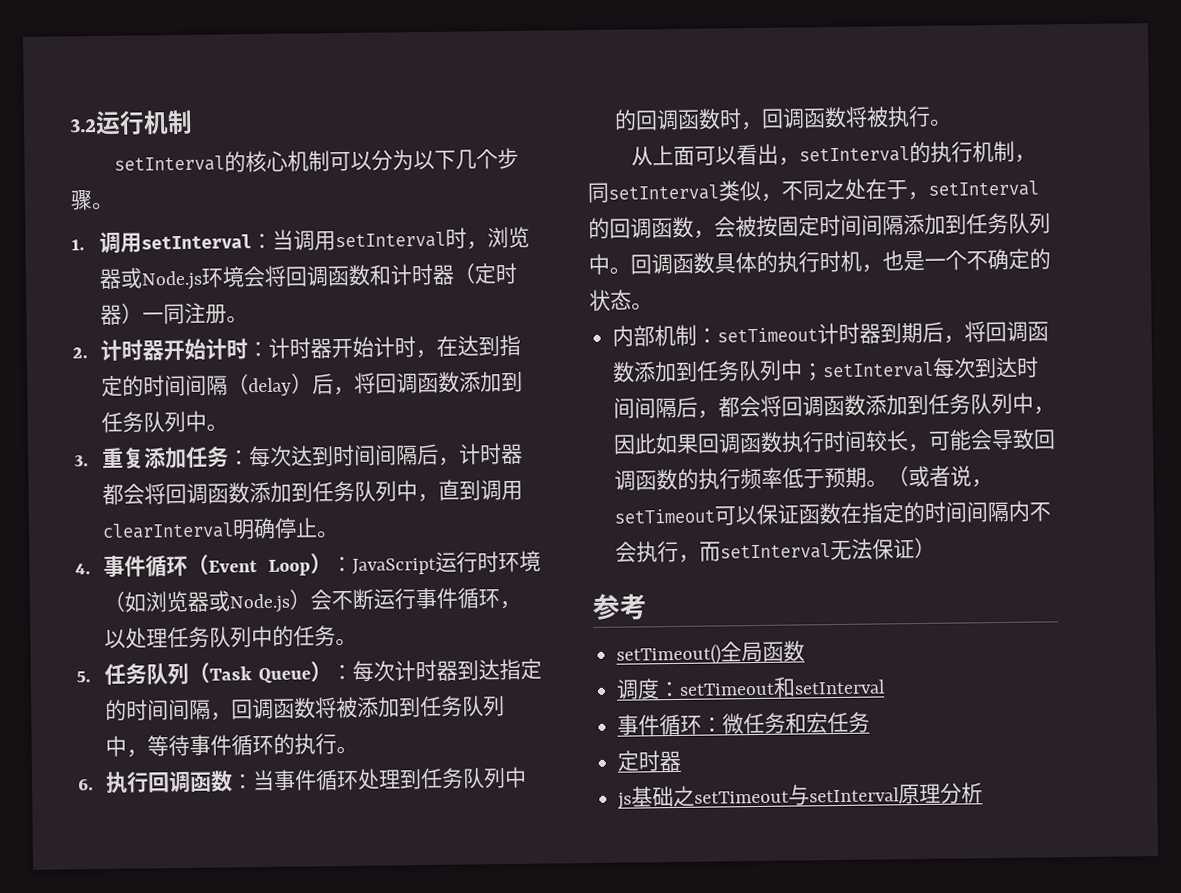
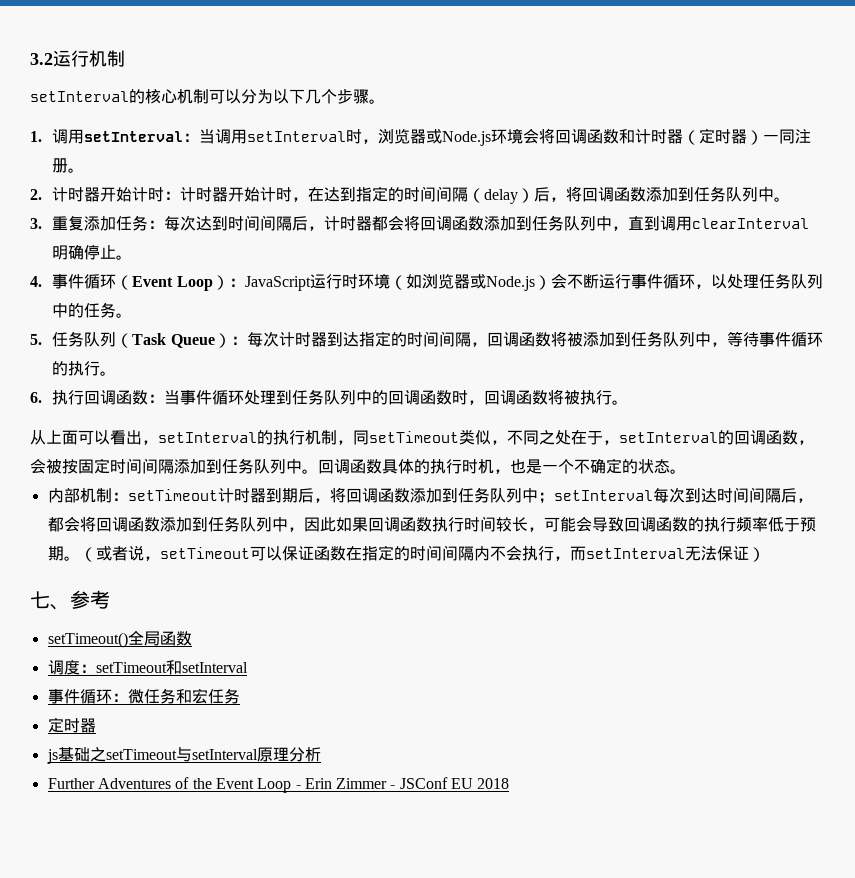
[608,184,719,201] setInterval -> [369,431,459,443] setTimeout
(937, 548) none -> [30,591,70,610] 七、
(984, 793) none -> [47,777,510,793] // Further Adventures of the Event Loop - Erin Zimmer - JSConf EU 2018

